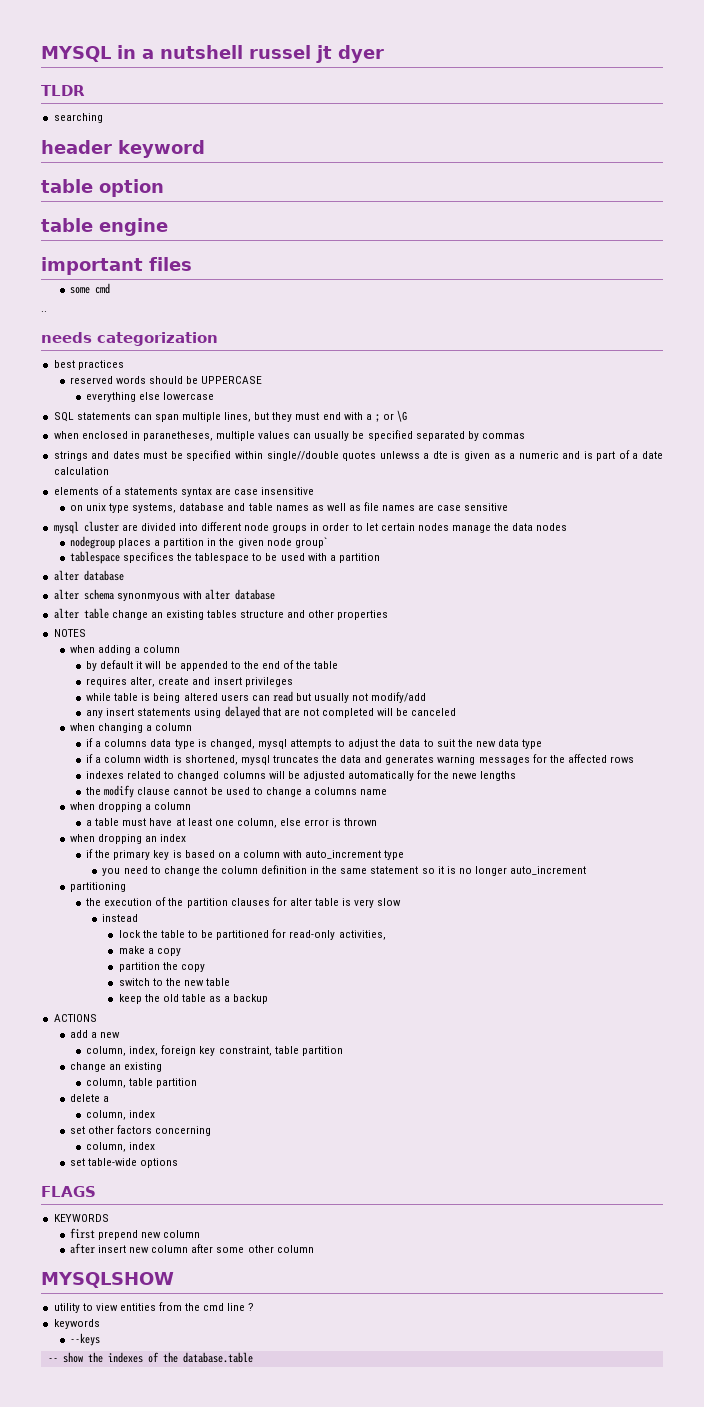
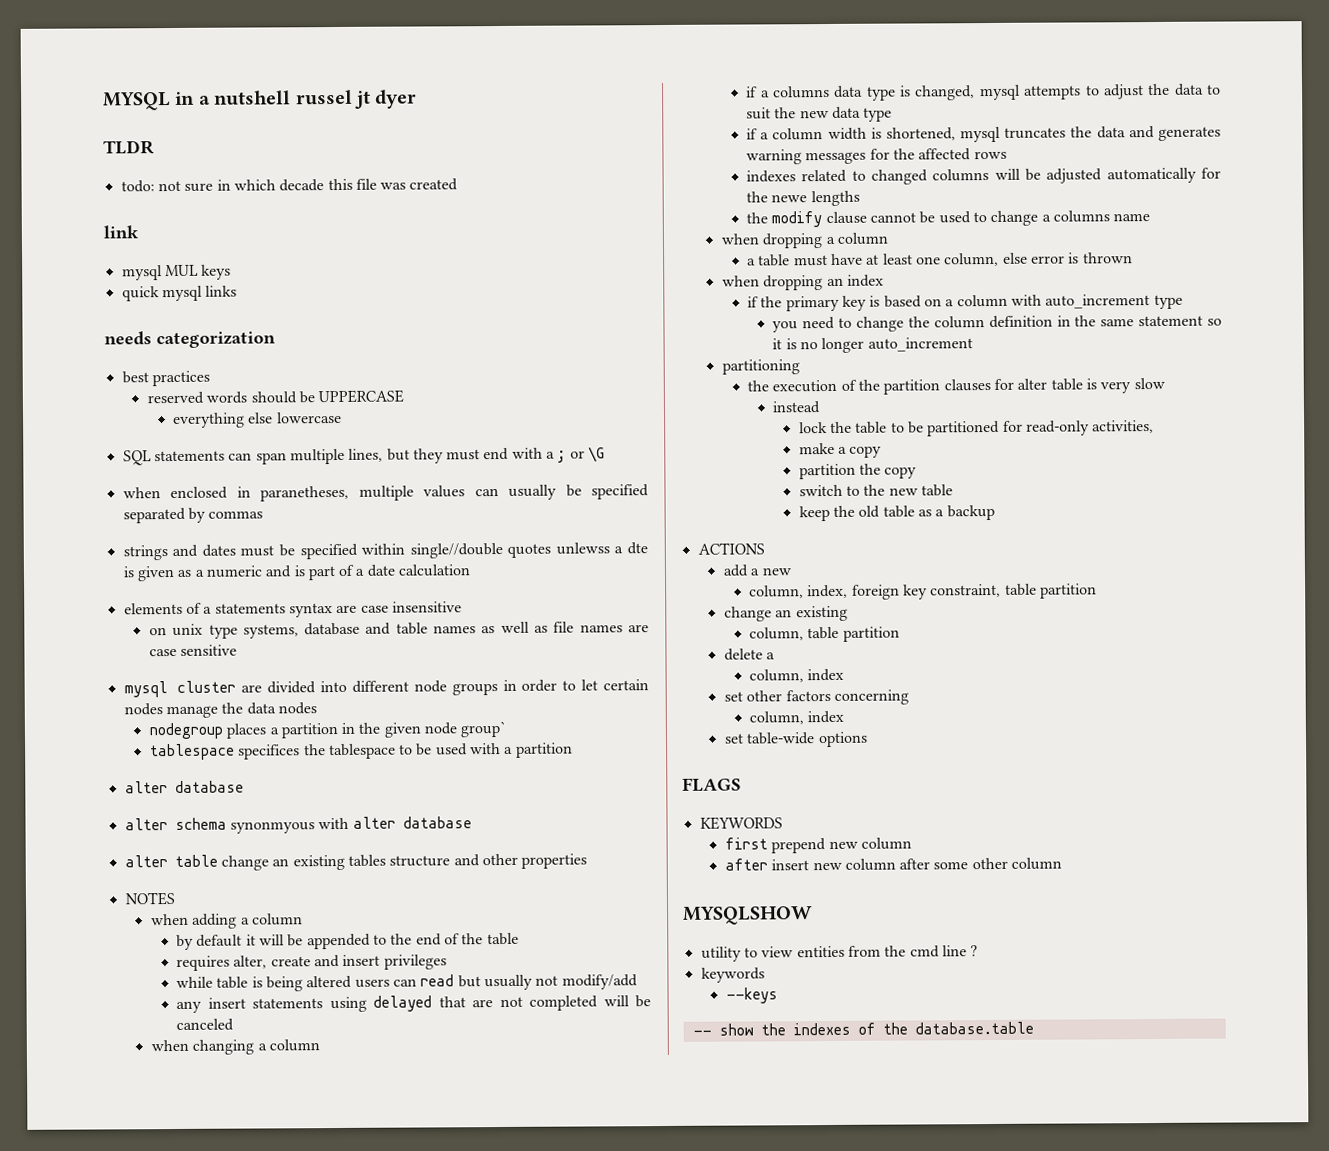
[53,113,103,123] [41,140,205,158] [41,179,164,197] [41,218,168,236] [41,257,192,275] [69,283,110,294] [41,311,47,312] searching // header keyword // table option // table engine // important files // some cmd // .. -> [120,178,459,193] [103,225,139,239] [121,264,232,281] [121,285,238,302] todo: not sure in which decade this file was created // link // mysql MUL keys // quick mysql links

